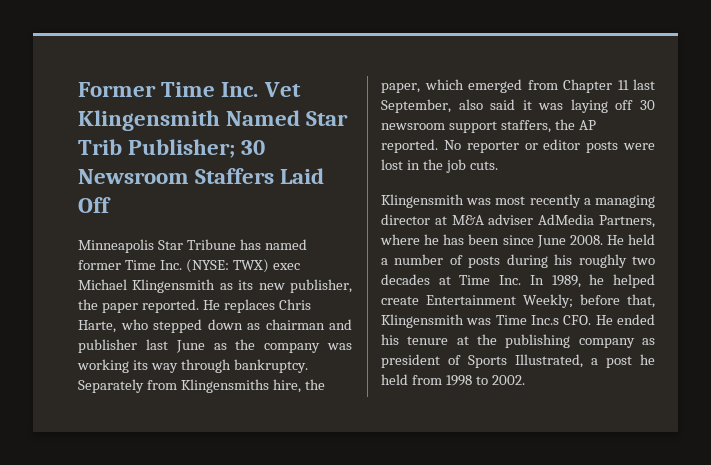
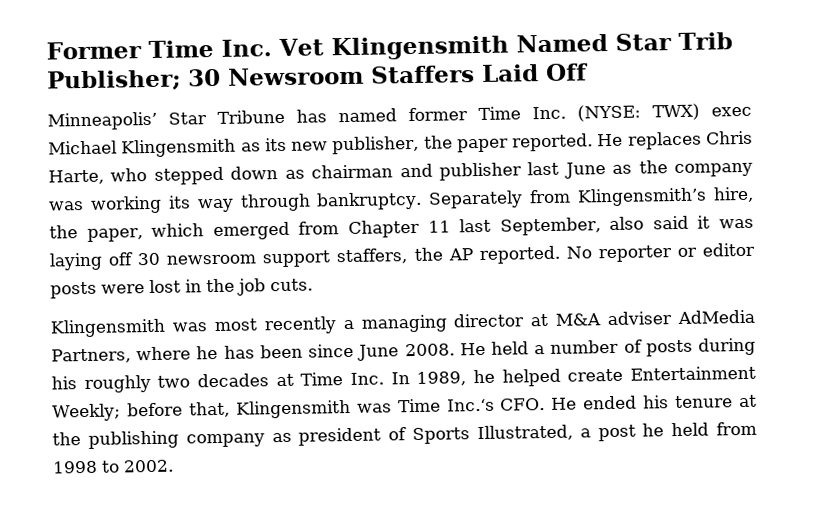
[78,239,154,253] Minneapolis -> [47,111,157,131] Minneapolis’
[180,379,269,393] Klingensmiths -> [577,187,708,207] Klingensmith’s
[531,315,559,325] Inc.s -> [446,398,495,412] Inc.‘s

